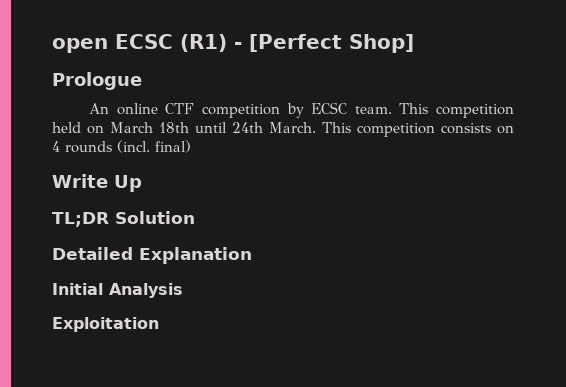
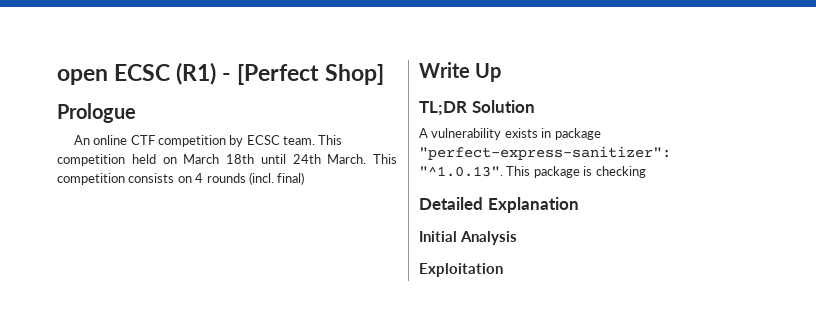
(195, 217) none -> [419,128,601,140] [419,146,671,160] [419,166,646,178] // A vulnerability exists in package "perfect-express-sanitizer": "^1.0.13". This package is checking

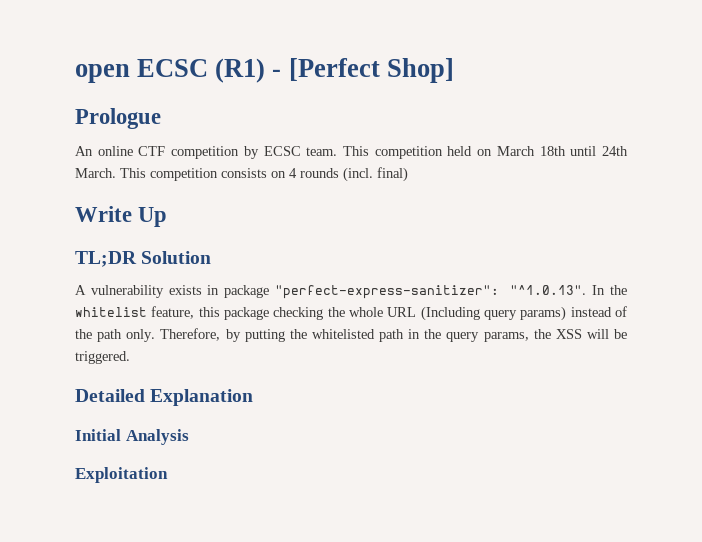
[506,166,646,178] This package is checking -> [592,285,627,295] [75,306,627,321] [75,328,627,342] [75,351,130,364] In the whitelist feature, this package checking the whole URL (Including query params) instead of the path only. Therefore, by putting the whitelisted path in the query params, the XSS will be triggered.

